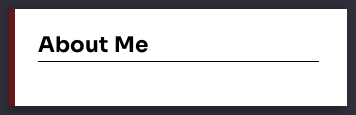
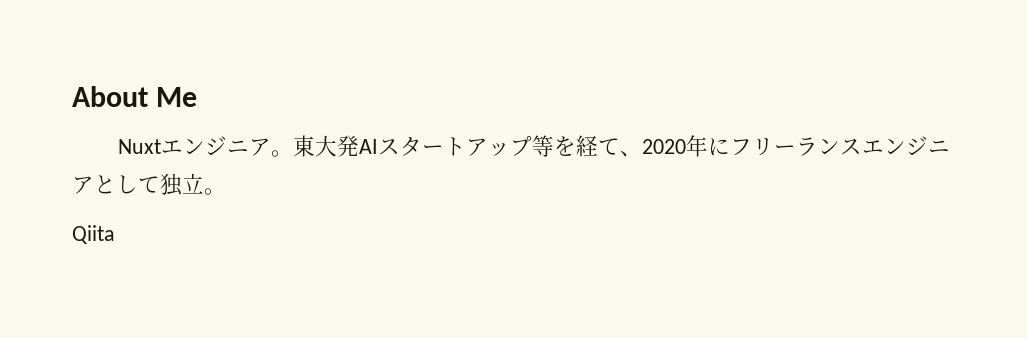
(148, 44) none -> [118,135,951,157] [72,173,226,196] [72,225,115,244] // Nuxtエンジニア。東大発AIスタートアップ等を経て、2020年にフリーランスエンジニアとして独立。 // Qiita

